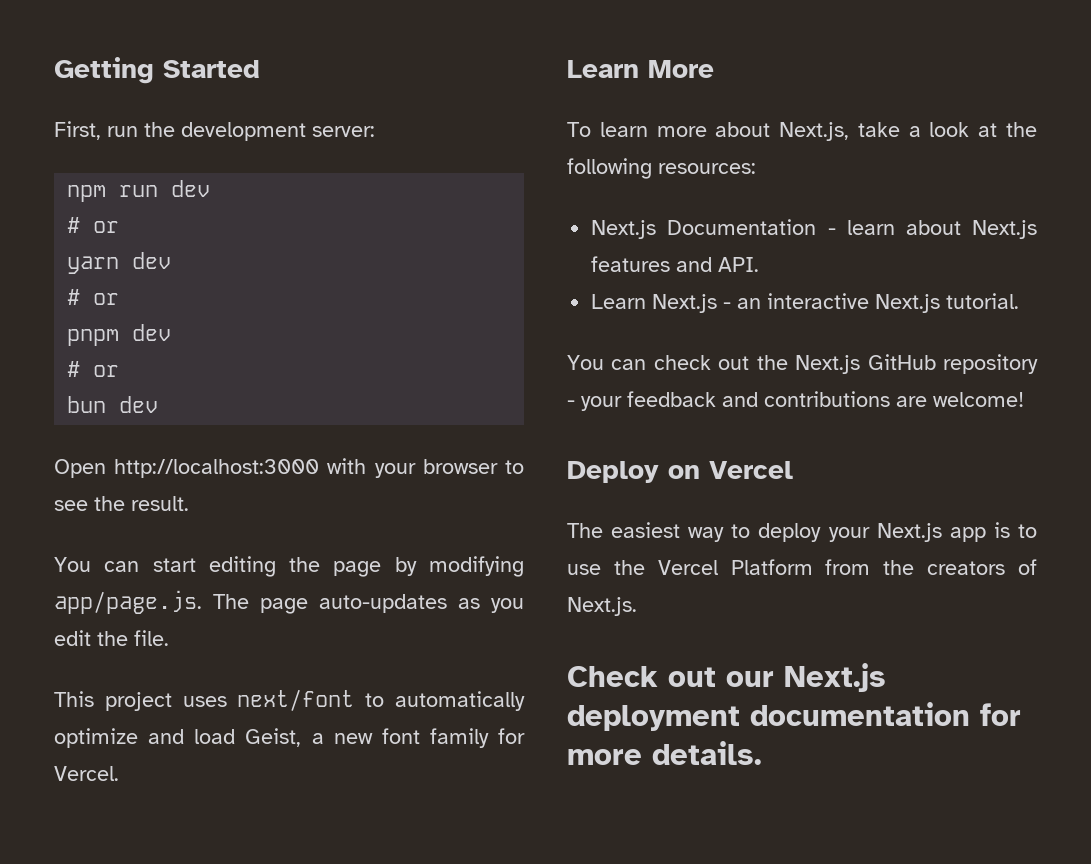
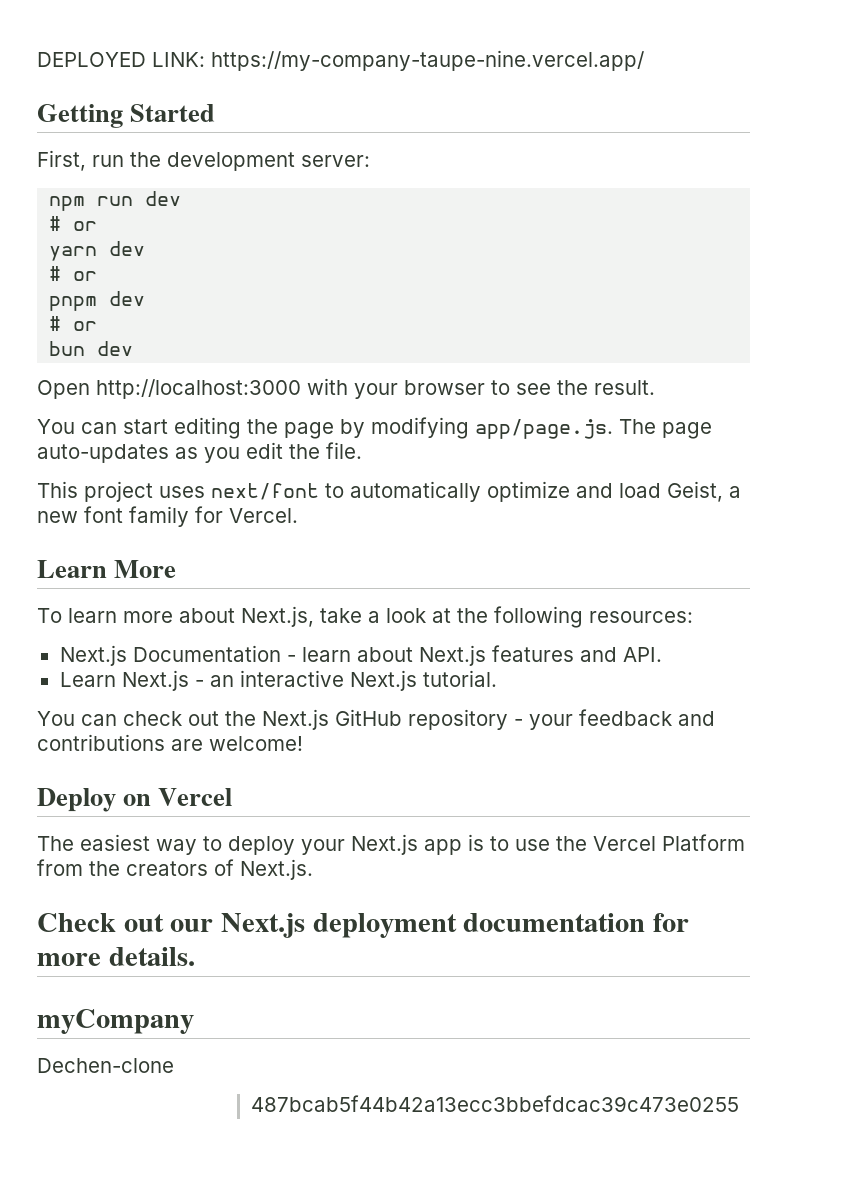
(54, 70) none -> [37,50,644,71] DEPLOYED LINK: https://my-company-taupe-nine.vercel.app/ //
(762, 753) none -> [37,1009,194,1034] [37,1058,174,1073] [250,1095,739,1112] // myCompany // Dechen-clone // 487bcab5f44b42a13ecc3bbefdcac39c473e0255

